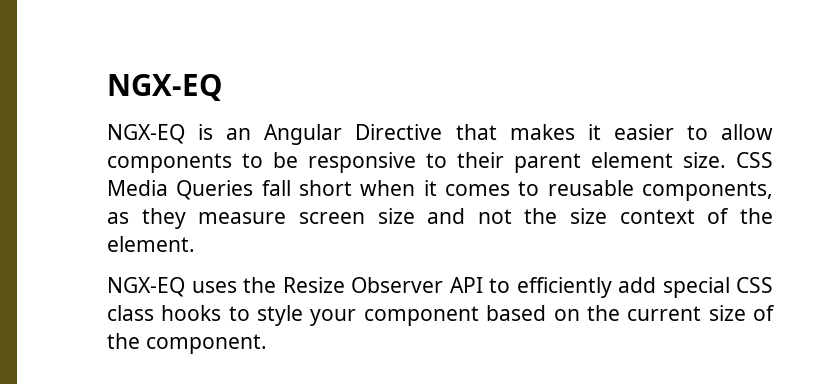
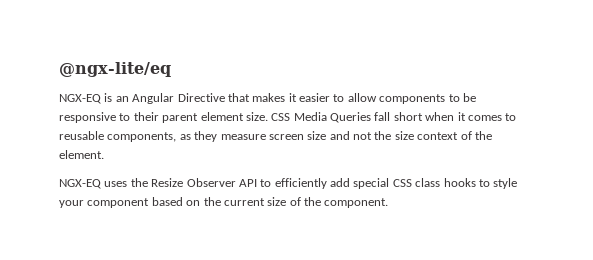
[107,74,222,101] NGX-EQ -> [59,62,171,77] @ngx-lite/eq

